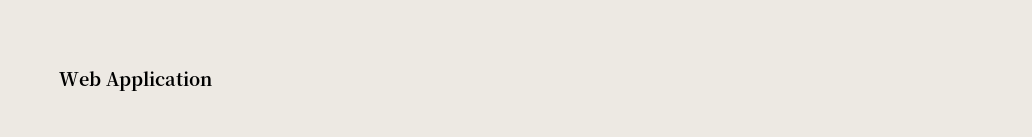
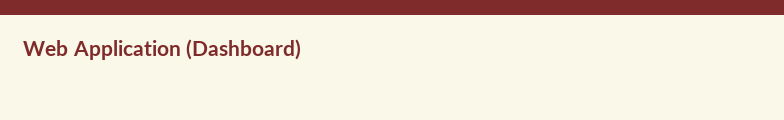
(212, 81) none -> [186,39,302,60] (Dashboard)

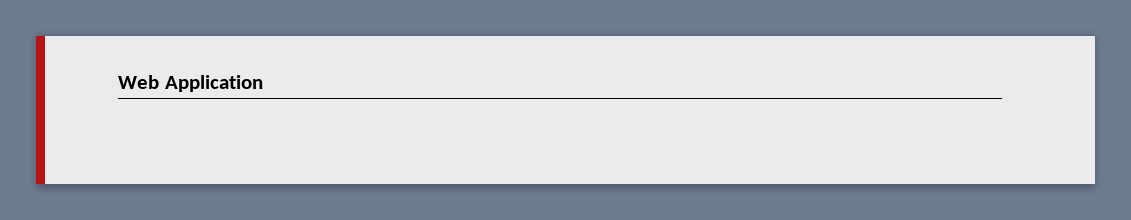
[186,39,302,60] (Dashboard) -> (263, 83) none

